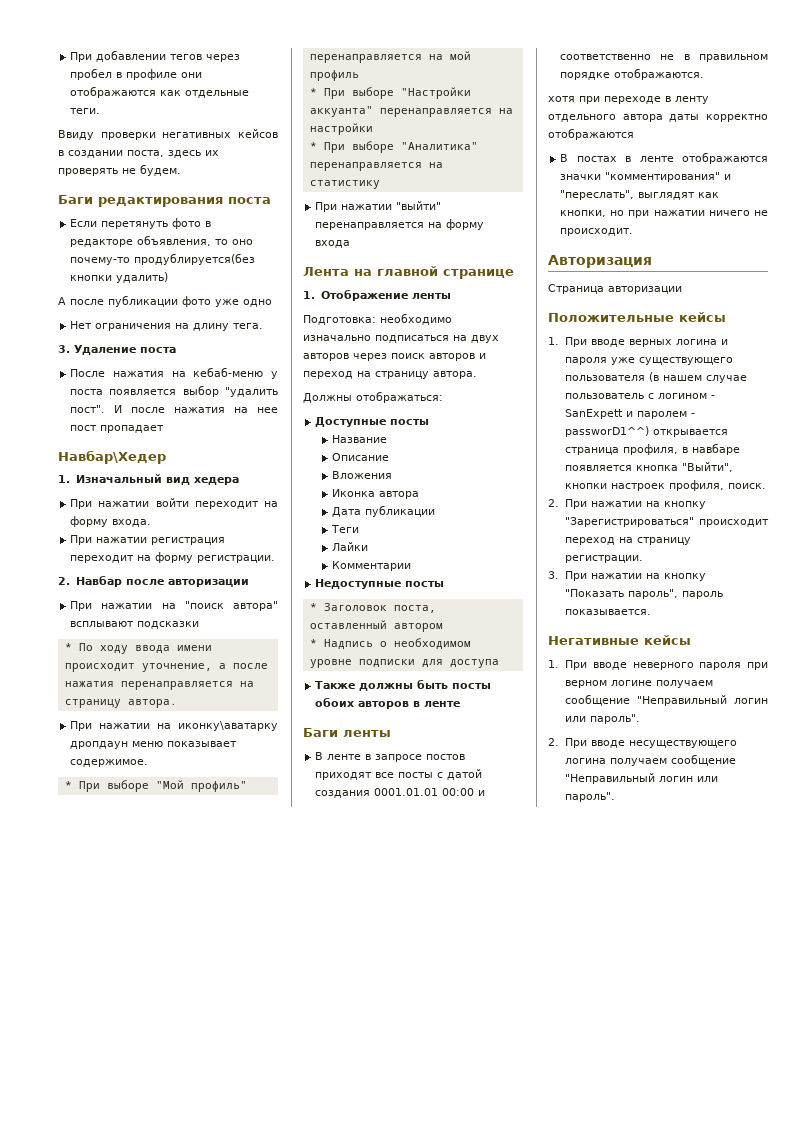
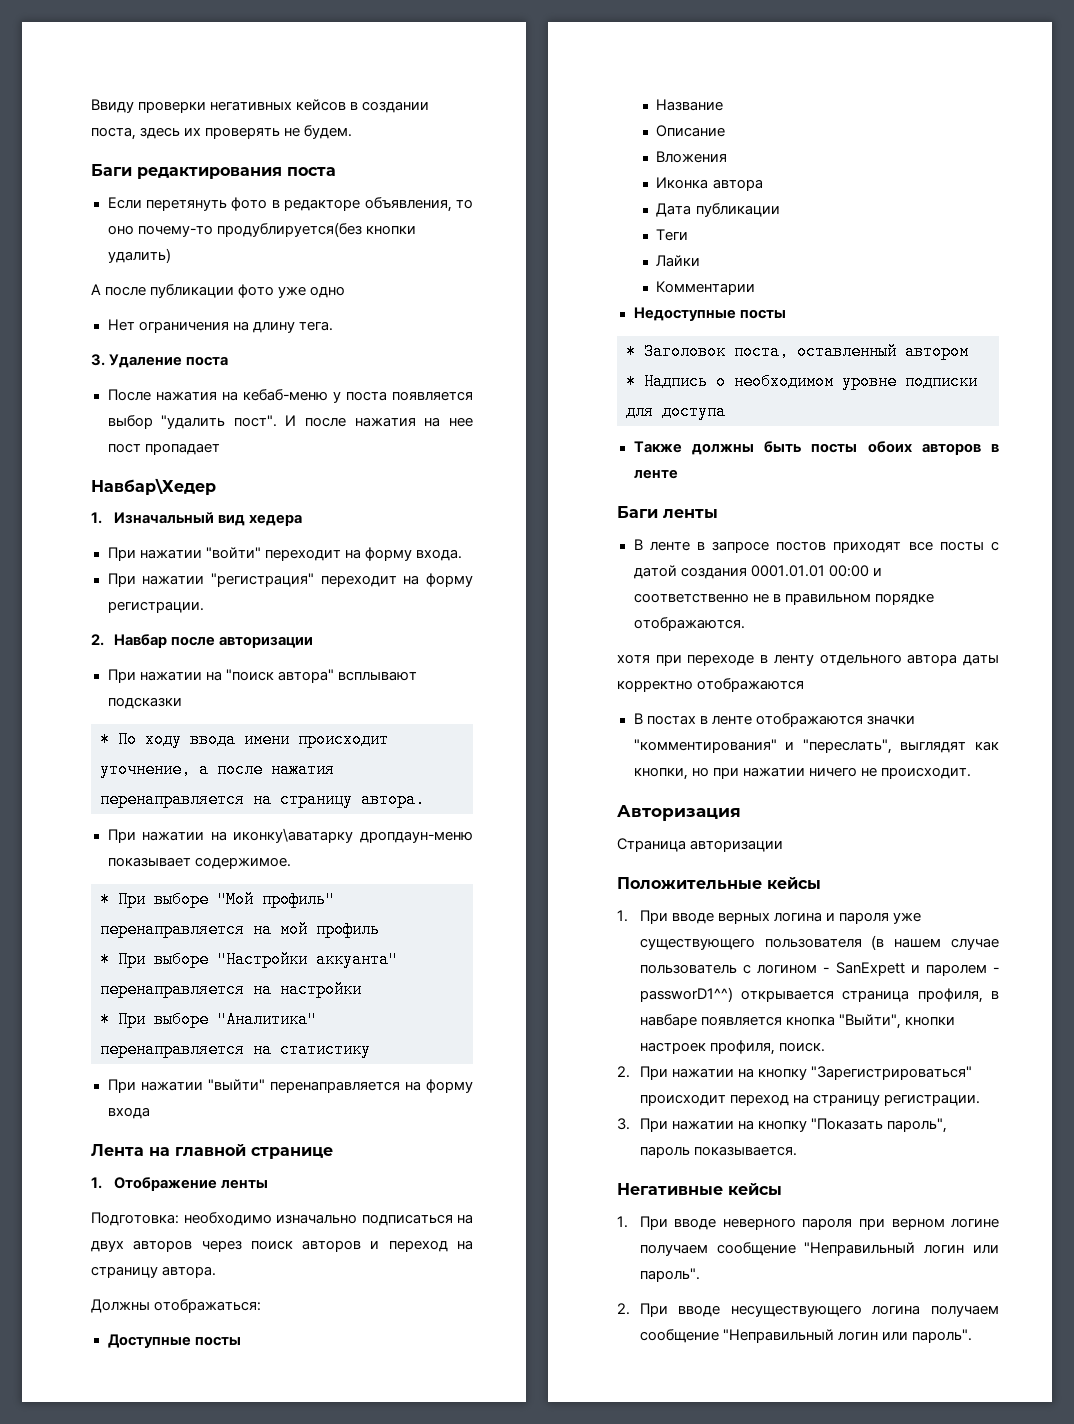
[70,50,241,62] [70,68,203,80] [70,86,250,98] [70,108,101,114] При добавлении тегов через пробел в профиле они отображаются как отдельные теги. // -> (91, 106) none
[155,498,189,507] войти -> [205,547,261,559] "войти"
[151,537,226,545] регистрация -> [210,573,314,587] "регистрация"
[70,741,164,749] дропдаун меню -> [360,831,473,843] дропдаун-меню

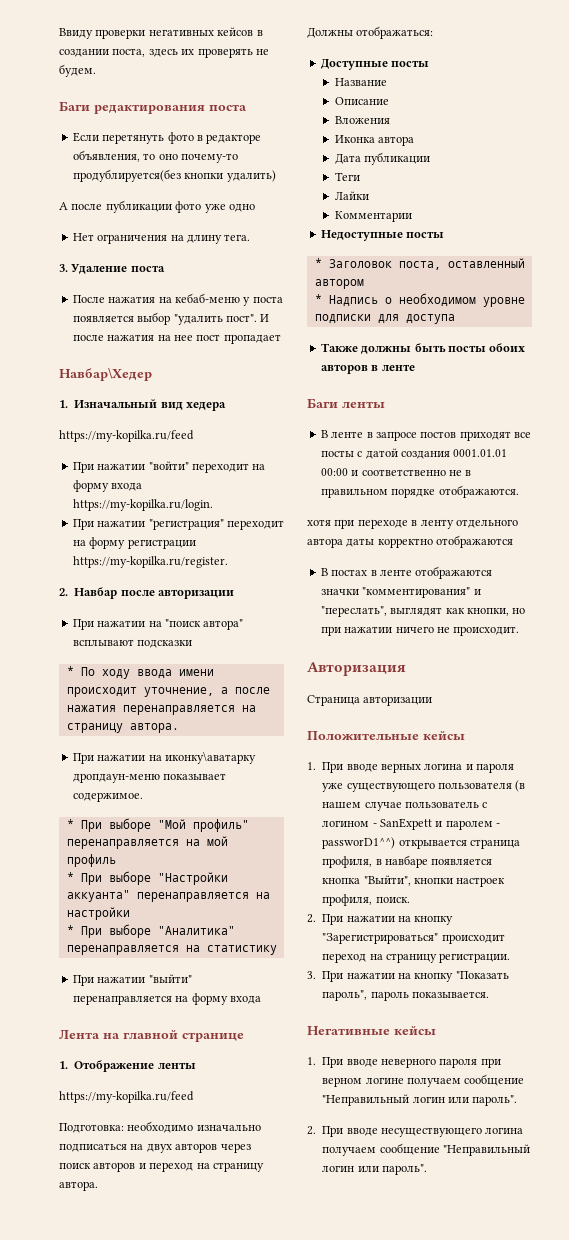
(303, 520) none -> [59,430,194,442] // https://my-kopilka.ru/feed
[415,549,462,561] входа. -> [111,483,143,491] [72,499,213,511] входа https://my-kopilka.ru/login.
[107,601,204,613] регистрации. -> [127,539,196,549] [72,556,228,568] регистрации https://my-kopilka.ru/register.
(269, 1184) none -> [59,1091,194,1103] // https://my-kopilka.ru/feed

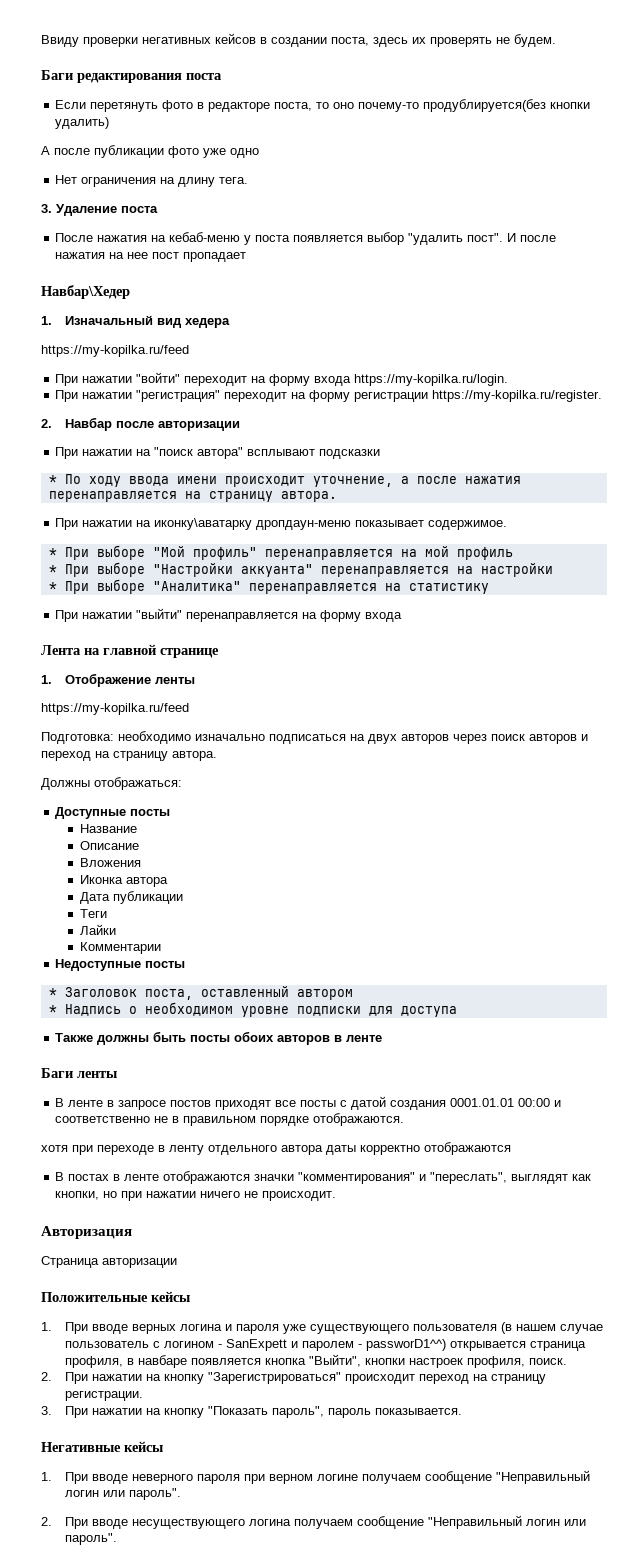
[72,150,140,162] объявления, -> [274,102,313,111] поста,

